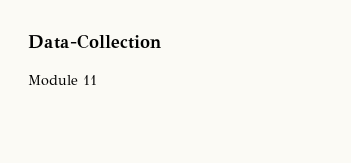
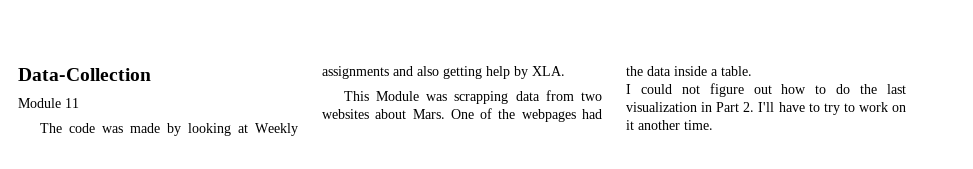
(97, 80) none -> [39,123,298,136] [322,66,565,79] [343,90,602,104] [322,108,602,122] [626,66,752,76] [626,83,906,97] [626,102,906,115] [626,120,713,130] // The code was made by looking at Weekly assignments and also getting help by XLA. // This Module was scrapping data from two websites about Mars. One of the webpages had the data inside a table. // I could not figure out how to do the last visualization in Part 2. I'll have to try to work on it another time.

